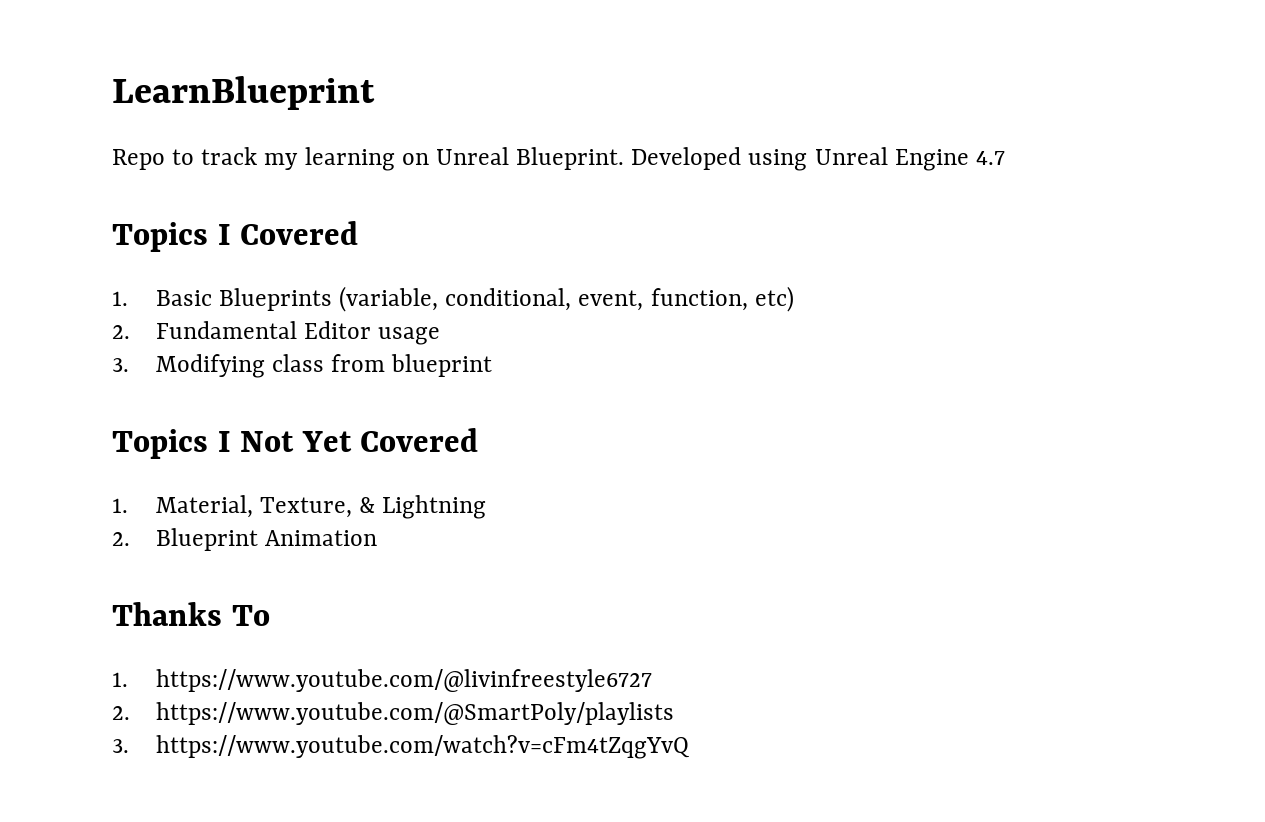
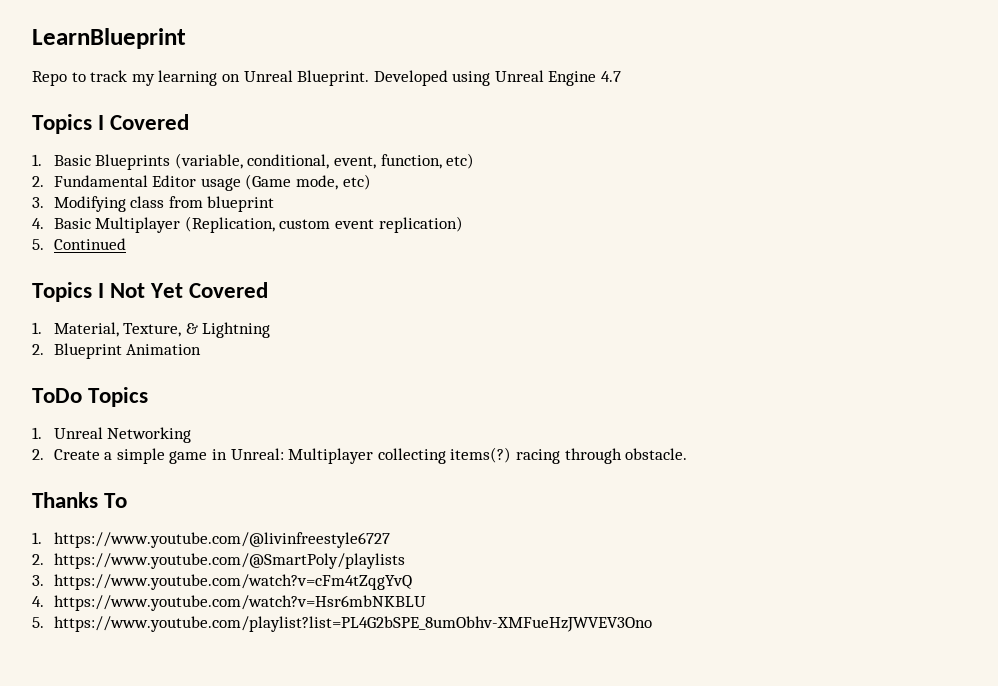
(441, 336) none -> [245,174,371,190] (Game mode, etc)
(493, 365) none -> [32,216,463,233] [32,238,126,250] // 4. Basic Multiplayer (Replication, custom event replication) // 5. Continued
(378, 538) none -> [32,387,149,407] [32,427,192,443] [32,447,688,464] // ToDo Topics // 1. Unreal Networking // 2. Create a simple game in Unreal: Multiplayer collecting items(?) racing through obstacle.
(690, 747) none -> [32,595,426,611] [32,616,652,632] // 4. https://www.youtube.com/watch?v=Hsr6mbNKBLU // 5. https://www.youtube.com/playlist?list=PL4G2bSPE_8umObhv-XMFueHzJWVEV3Ono

